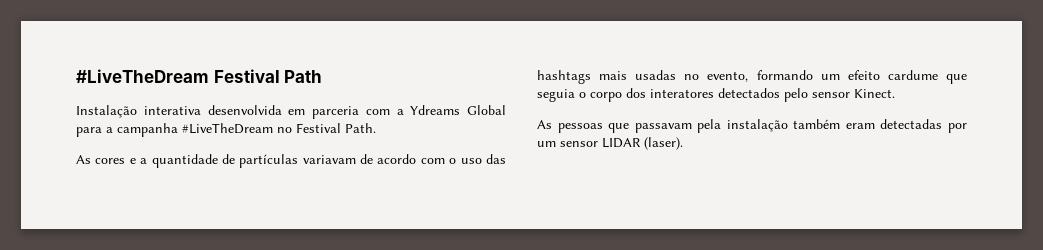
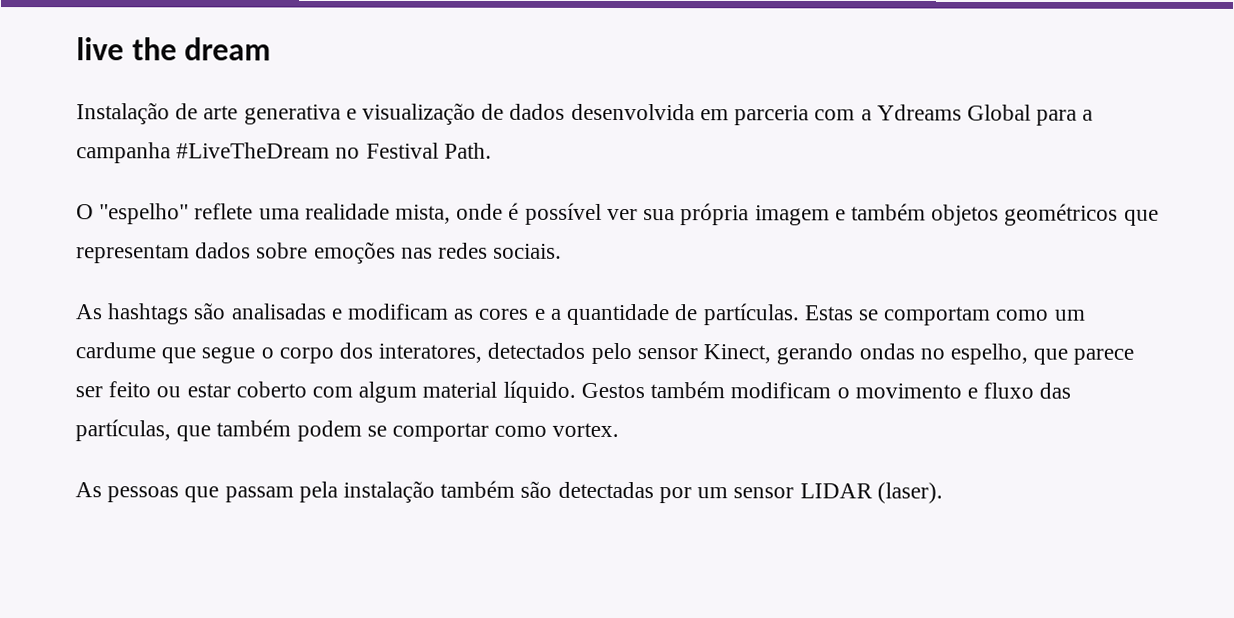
[76,69,323,83] [76,105,201,118] #LiveTheDream Festival Path // Instalação interativa -> [76,37,272,61] [76,102,566,125] live the dream // Instalação de arte generativa e visualização de dados
[76,155,91,164] As -> [76,202,1159,226] [76,241,563,264] [75,302,475,325] O "espelho" reflete uma realidade mista, onde é possível ver sua própria imagem e também objetos geométricos que representam dados sobre emoções nas redes sociais. // As hashtags são analisadas e modificam as
[239,154,506,168] [537,70,880,84] partículas variavam de acordo com o uso das hashtags mais usadas no evento, formando um efeito -> [702,303,1085,326] partículas. Estas se comportam como um
[537,89,575,102] seguia -> [201,346,256,364] segue
[650,89,714,98] interatores -> [378,343,483,363] interatores,
[854,89,895,98] Kinect. -> [703,343,1135,365] [75,380,1072,403] [75,419,620,442] Kinect, gerando ondas no espelho, que parece ser feito ou estar coberto com algum material líquido. Gestos também modificam o movimento e fluxo das partículas, que também podem se comportar como vortex.
[634,123,692,133] passavam -> [224,486,294,503] passam
[845,123,875,129] eram -> [520,480,553,498] são

